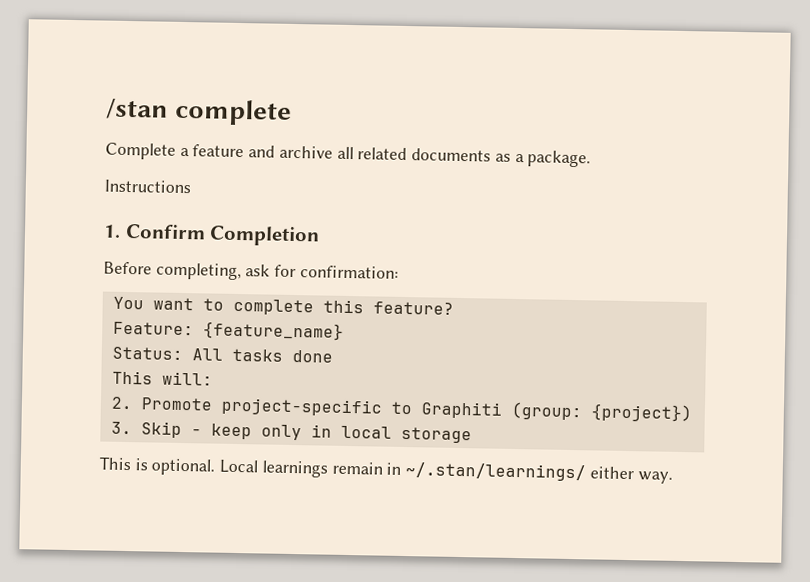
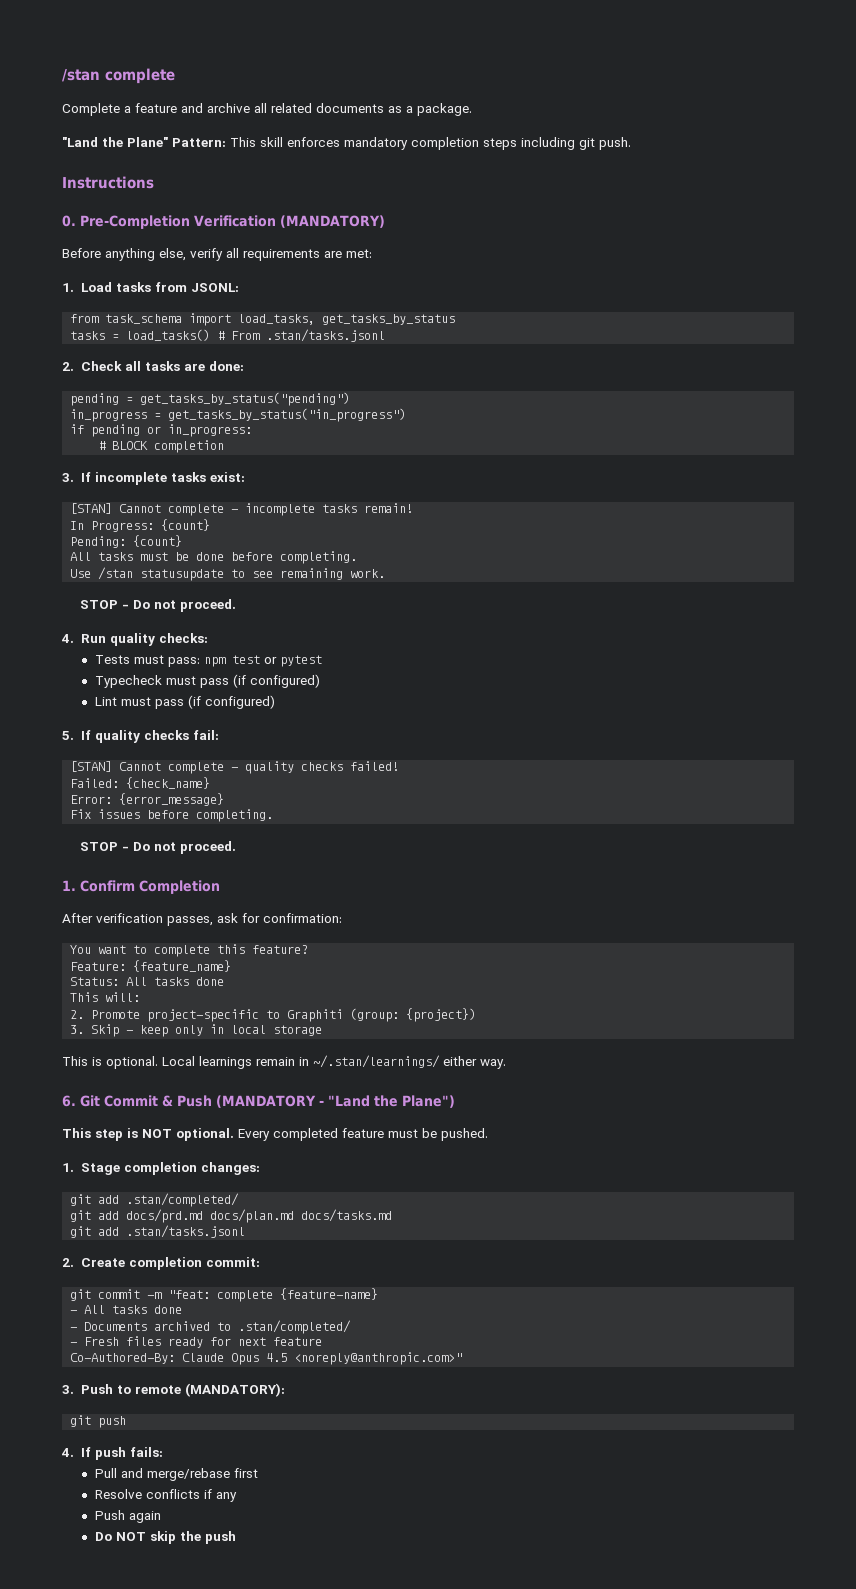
[104,179,191,194] Instructions -> [62,137,631,150] [62,176,154,189] [62,215,385,229] [62,248,372,261] [62,282,239,292] [70,313,456,326] [70,329,386,342] [62,361,244,371] [70,392,351,406] [70,408,407,422] [70,424,253,437] [98,440,225,453] [62,472,245,485] [70,503,414,516] [70,519,211,532] [70,535,183,548] [70,551,358,564] [70,567,386,581] [79,599,236,612] [61,633,208,646] [94,655,322,667] [94,674,320,688] [94,695,275,709] [62,730,219,743] [70,761,400,774] [70,777,211,789] [70,793,225,806] [70,809,274,822] [79,841,236,854] "Land the Plane" Pattern: This skill enforces mandatory completion steps including git push. // Instructions // 0. Pre-Completion Verification (MANDATORY) // Before anything else, verify all requirements are met: // 1. Load tasks from JSONL: // from task_schema import load_tasks, get_tasks_by_status // tasks = load_tasks() # From .stan/tasks.jsonl // 2. Check all tasks are done: // pending = get_tasks_by_status("pending") // in_progress = get_tasks_by_status("in_progress") // if pending or in_progress: // # BLOCK completion // 3. If incomplete tasks exist: // [STAN] Cannot complete - incomplete tasks remain! // In Progress: {count} // Pending: {count} // All tasks must be done before completing. // Use /stan statusupdate to see remaining work. // STOP - Do not proceed. // 4. Run quality checks: // Tests must pass: npm test or pytest // Typecheck must pass (if configured) // Lint must pass (if configured) // 5. If quality checks fail: // [STAN] Cannot complete - quality checks failed! // Failed: {check_name} // Error: {error_message} // Fix issues before completing. // STOP - Do not proceed.
[103,261,242,281] Before completing, -> [62,913,213,926] After verification passes,
(673, 477) none -> [62,1095,455,1108] [62,1128,488,1141] [62,1162,260,1175] [70,1193,240,1207] [70,1209,393,1223] [70,1225,246,1238] [62,1257,260,1270] [70,1288,379,1302] [70,1305,183,1314] [70,1320,352,1334] [70,1336,323,1348] [70,1352,463,1365] [62,1383,285,1397] [70,1415,127,1428] [61,1447,163,1460] [94,1468,258,1481] [94,1489,237,1502] [94,1510,161,1523] [94,1531,236,1544] // 6. Git Commit & Push (MANDATORY - "Land the Plane") // This step is NOT optional. Every completed feature must be pushed. // 1. Stage completion changes: // git add .stan/completed/ // git add docs/prd.md docs/plan.md docs/tasks.md // git add .stan/tasks.jsonl // 2. Create completion commit: // git commit -m "feat: complete {feature-name} // - All tasks done // - Documents archived to .stan/completed/ // - Fresh files ready for next feature // Co-Authored-By: Claude Opus 4.5 <noreply@anthropic.com>" // 3. Push to remote (MANDATORY): // git push // 4. If push fails: // Pull and merge/rebase first // Resolve conflicts if any // Push again // Do NOT skip the push

